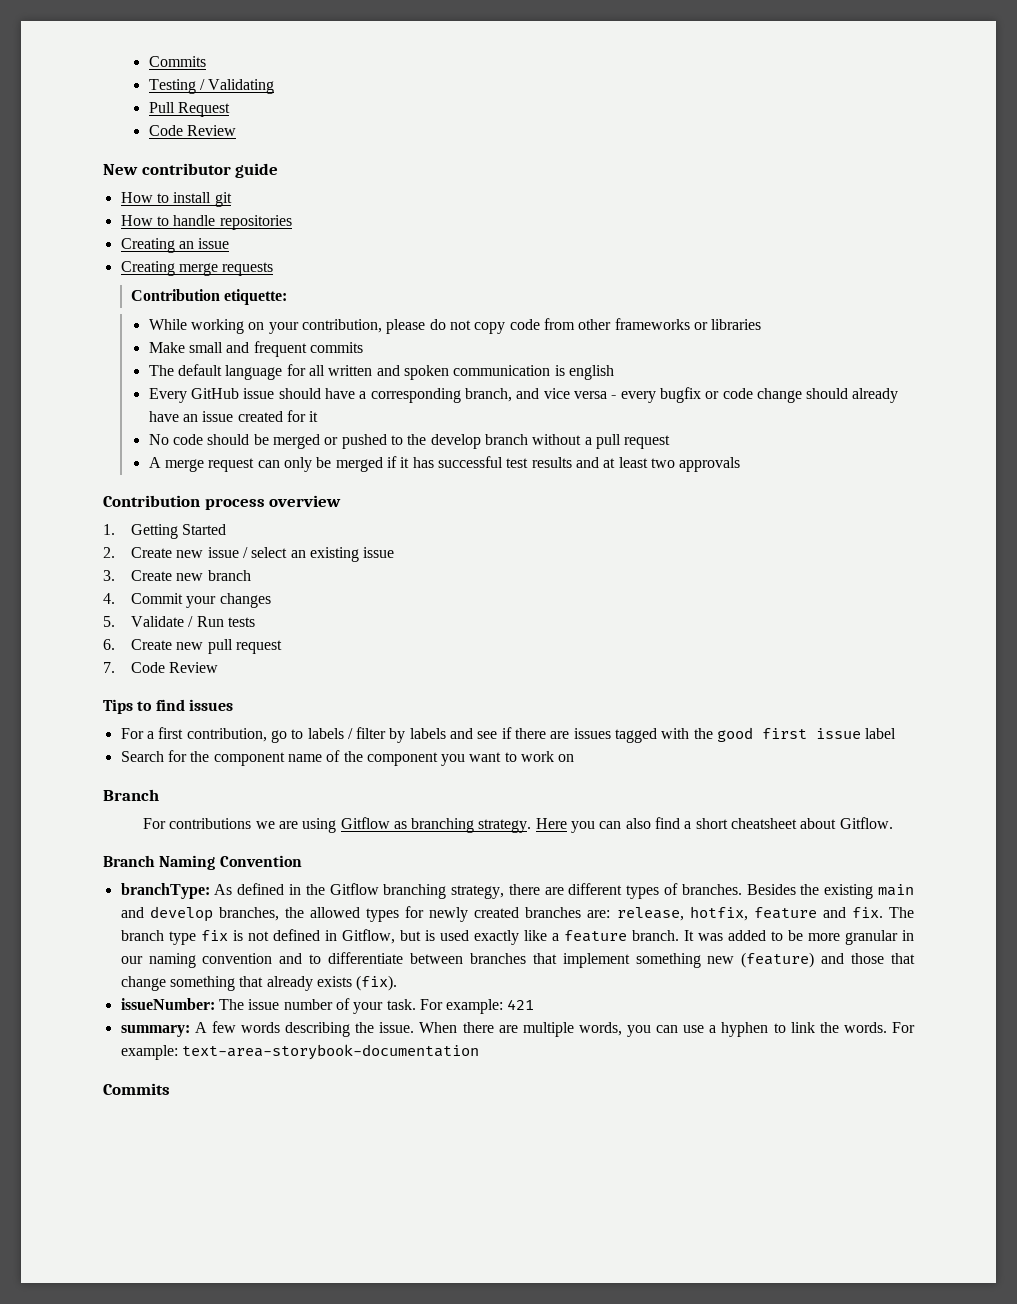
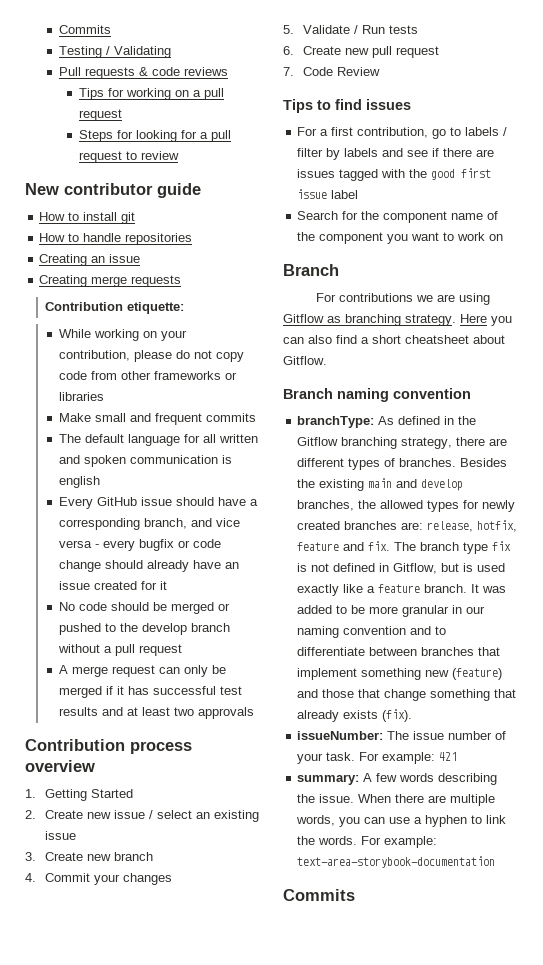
[178,102,231,117] [148,125,237,136] Request // Code Review -> [84,67,228,79] [78,88,224,100] [78,109,122,121] [78,130,231,142] [78,151,179,163] requests & code reviews // Tips for working on a pull request // Steps for looking for a pull request to review
[159,855,302,870] Naming Convention -> [337,388,471,402] naming convention

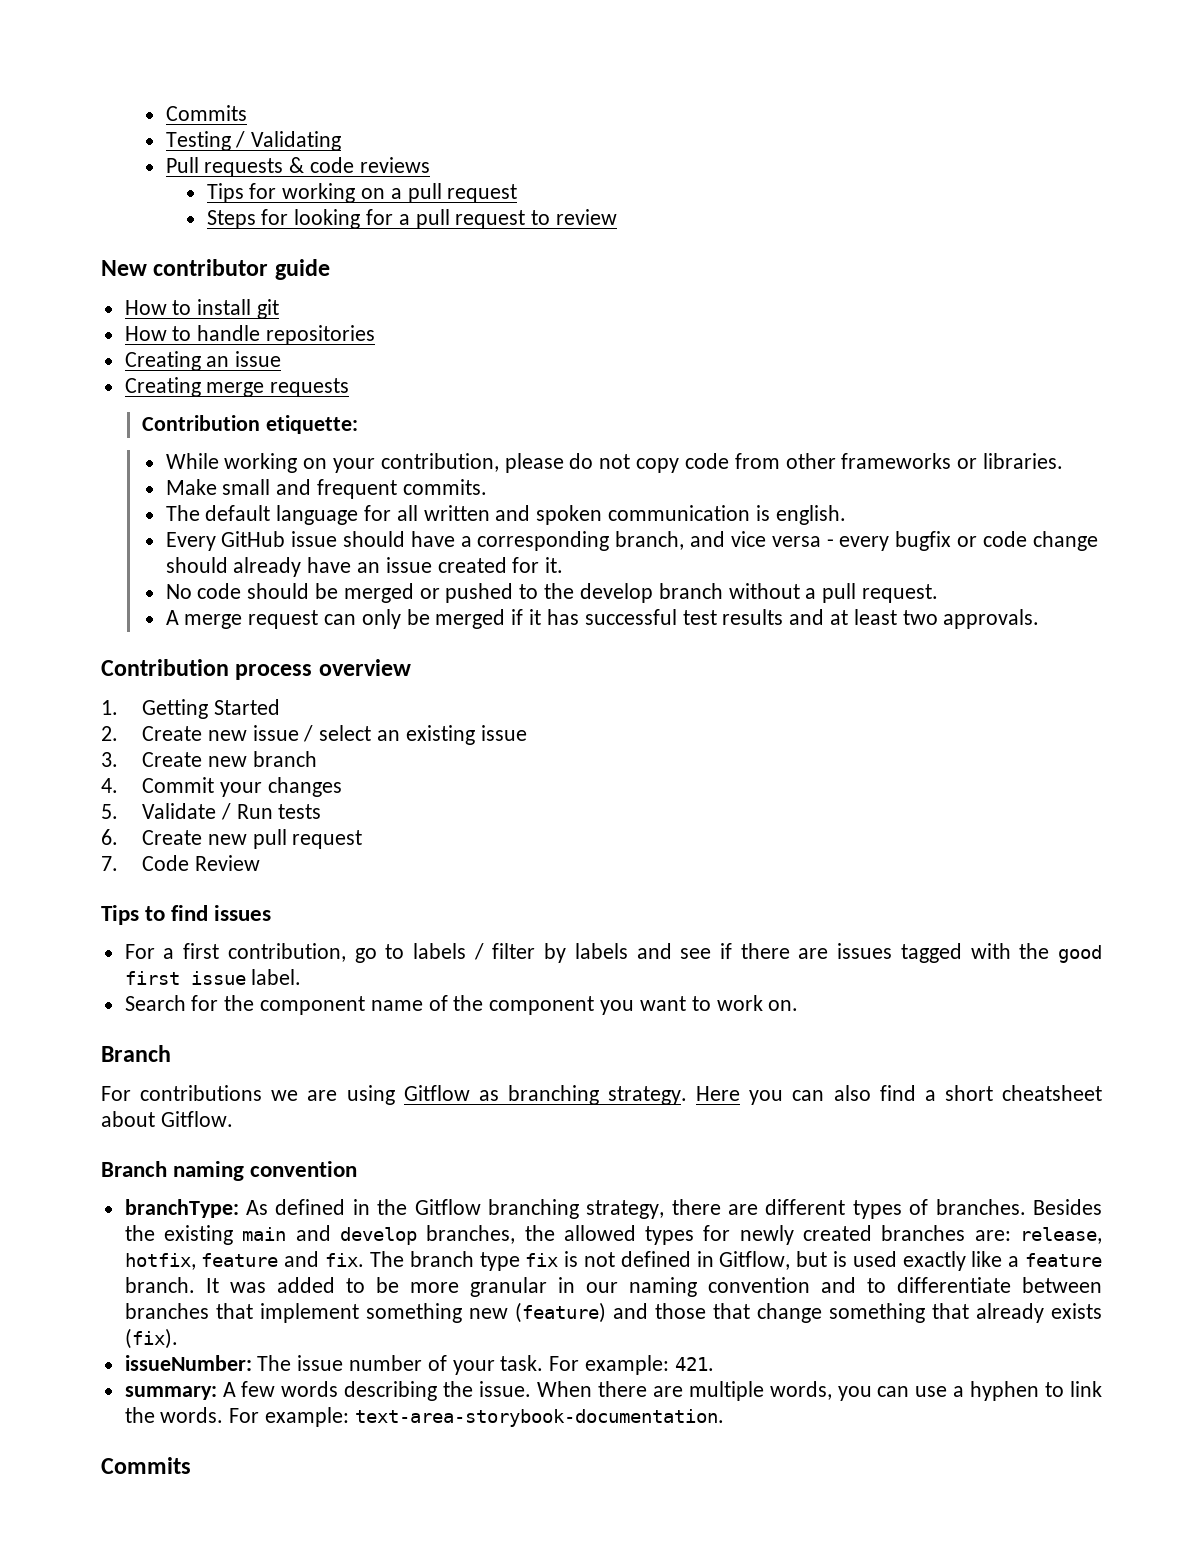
[58,392,104,401] libraries -> [982,453,1063,469] libraries.
[205,413,256,422] commits -> [402,479,487,495] commits.
[58,476,100,488] english -> [775,505,846,525] english.
[159,581,167,590] it -> [545,557,564,573] it.
[138,644,182,656] request -> [861,584,938,603] request.
[197,707,254,719] approvals -> [943,609,1040,629] approvals.
[331,190,359,199] label -> [251,969,302,985] label.
[489,234,504,241] on -> [768,1000,799,1011] on.
[439,752,458,761] 421 -> [674,1357,714,1371] 421.
[297,856,496,868] text-area-storybook-documentation -> [354,1409,724,1427] text-area-storybook-documentation.

